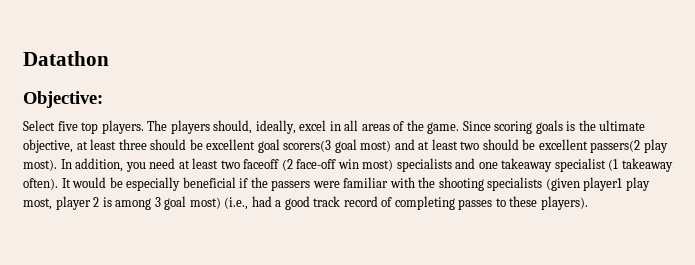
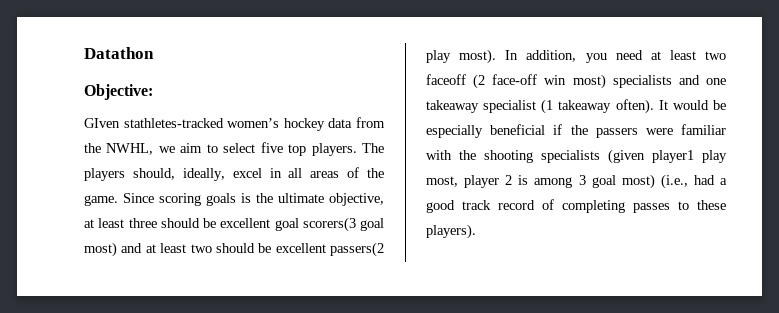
[23,120,55,131] Select -> [84,117,385,131] [84,143,256,155] GIven stathletes-tracked women’s hockey data from the NWHL, we aim to select

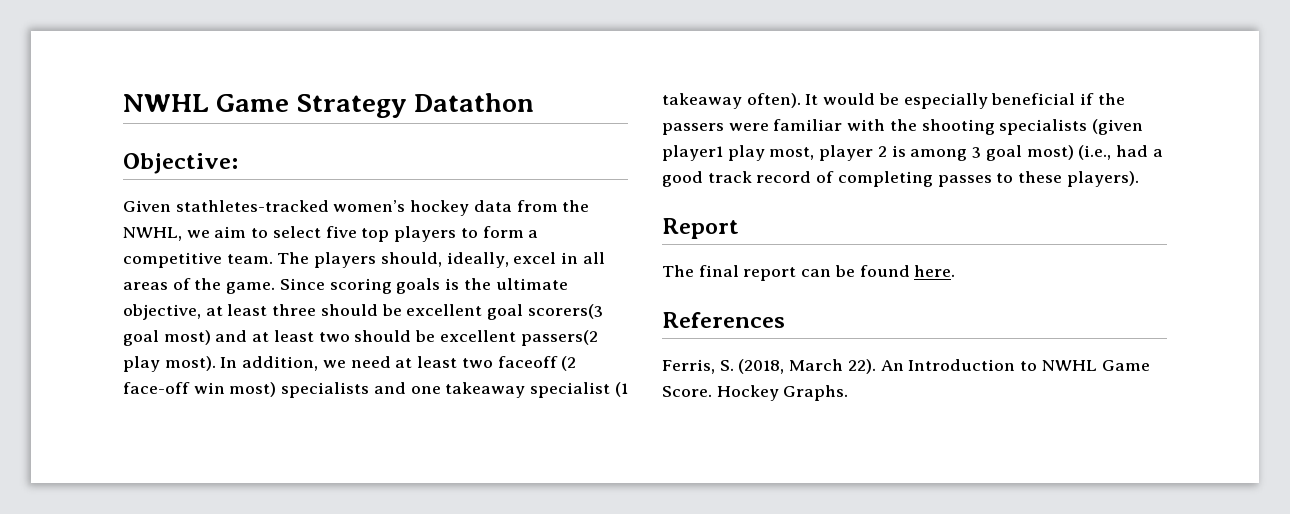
(84, 53) none -> [123,94,407,118] NWHL Game Strategy
[84,118,120,128] GIven -> [123,200,171,212] Given
[311,143,357,156] players. -> [394,226,539,242] [123,252,273,268] players to form a competitive team.
[585,53,607,63] you -> [322,360,346,368] we
(476, 231) none -> [662,218,739,239] [662,265,956,281] [662,312,785,328] [662,359,1150,374] [662,385,849,401] // Report // The final report can be found here. // References // Ferris, S. (2018, March 22). An Introduction to NWHL Game Score. Hockey Graphs.

